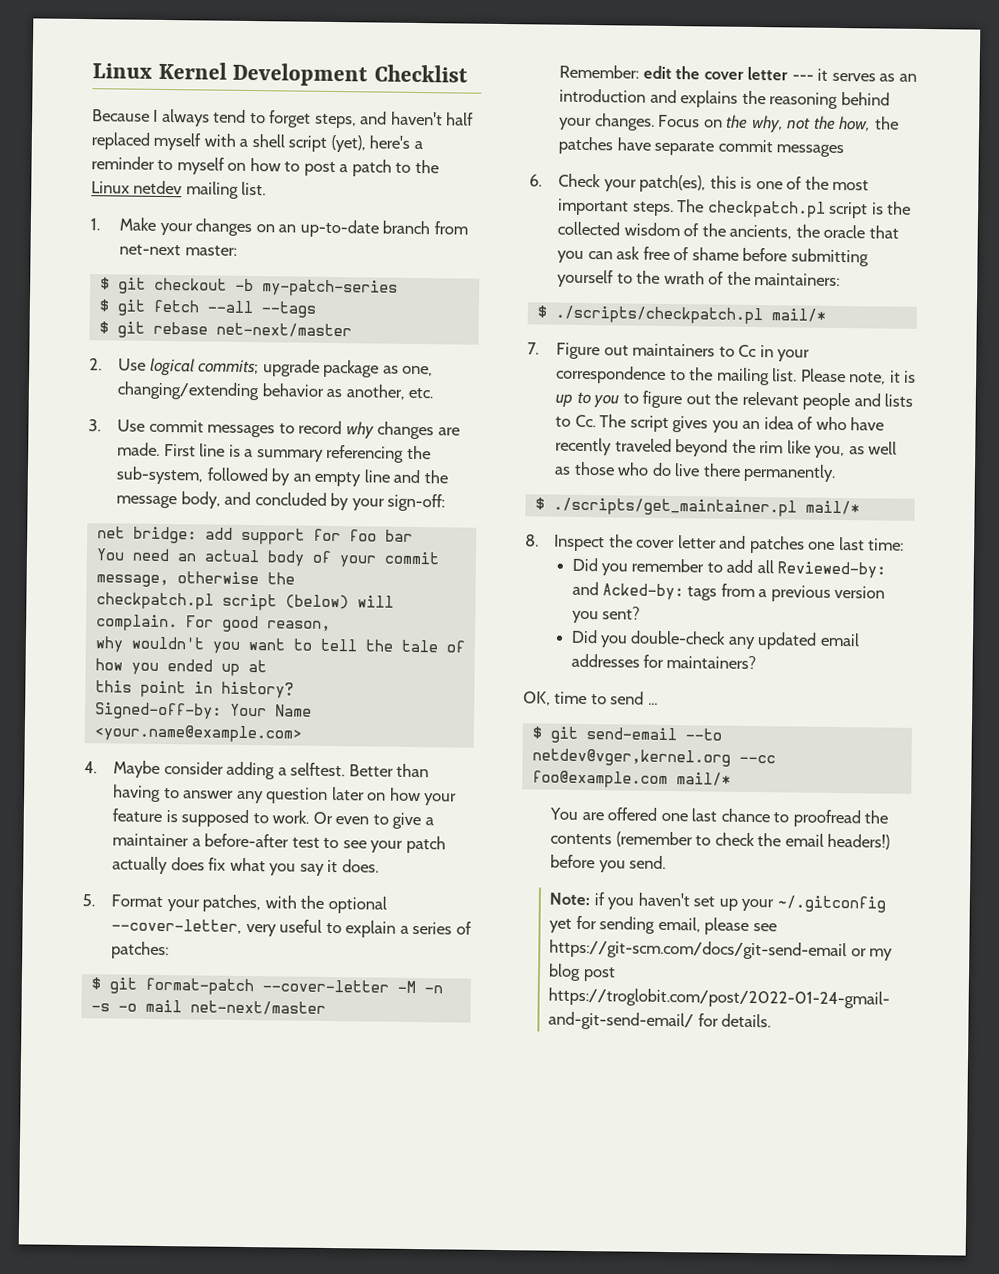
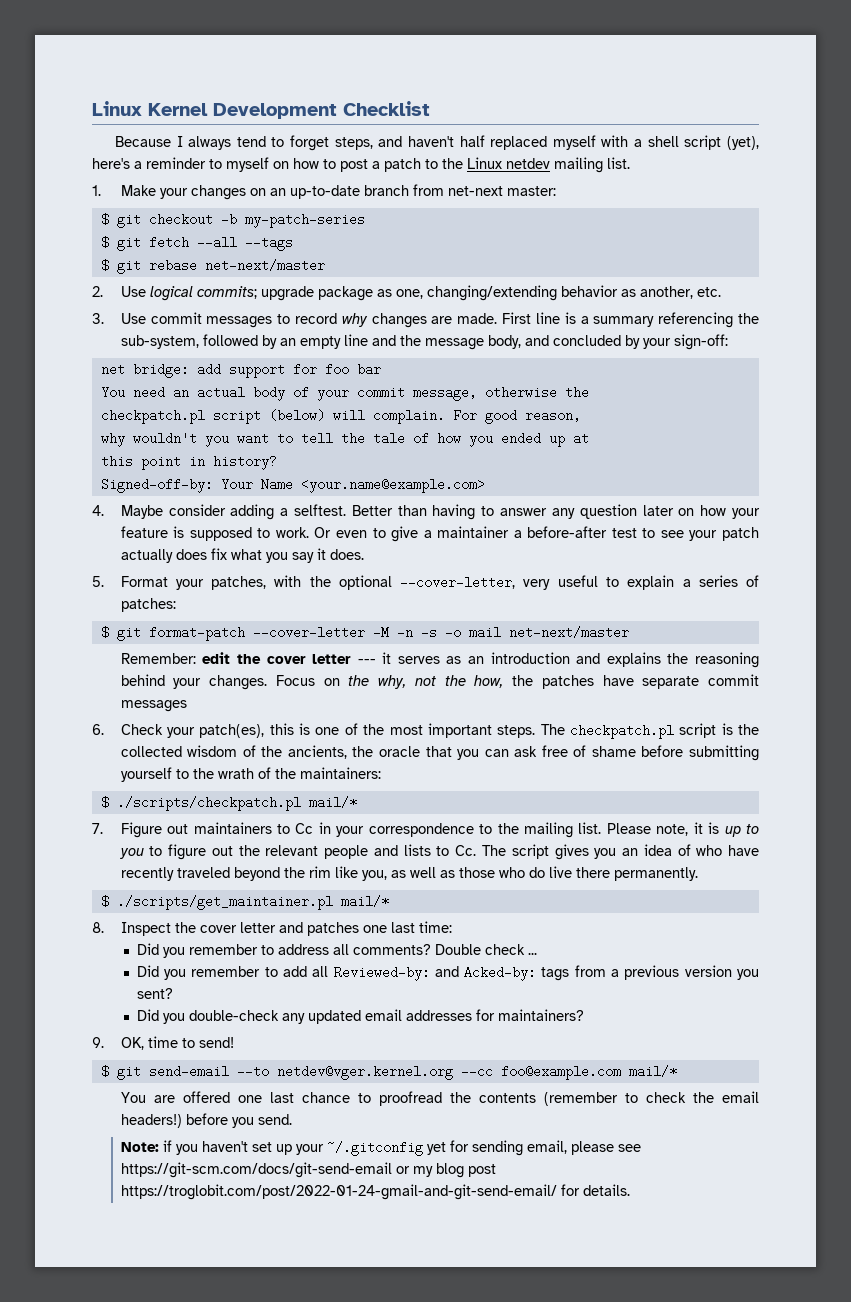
(905, 544) none -> [136,943,537,958] // Did you remember to address all comments? Double check ...
(757, 662) none -> [92,1037,104,1048] 9.
[610,691,658,705] send ... -> [198,1037,234,1048] send!
[531,748,731,767] netdev@vger,kernel.org -> [276,1065,453,1080] netdev@vger.kernel.org

